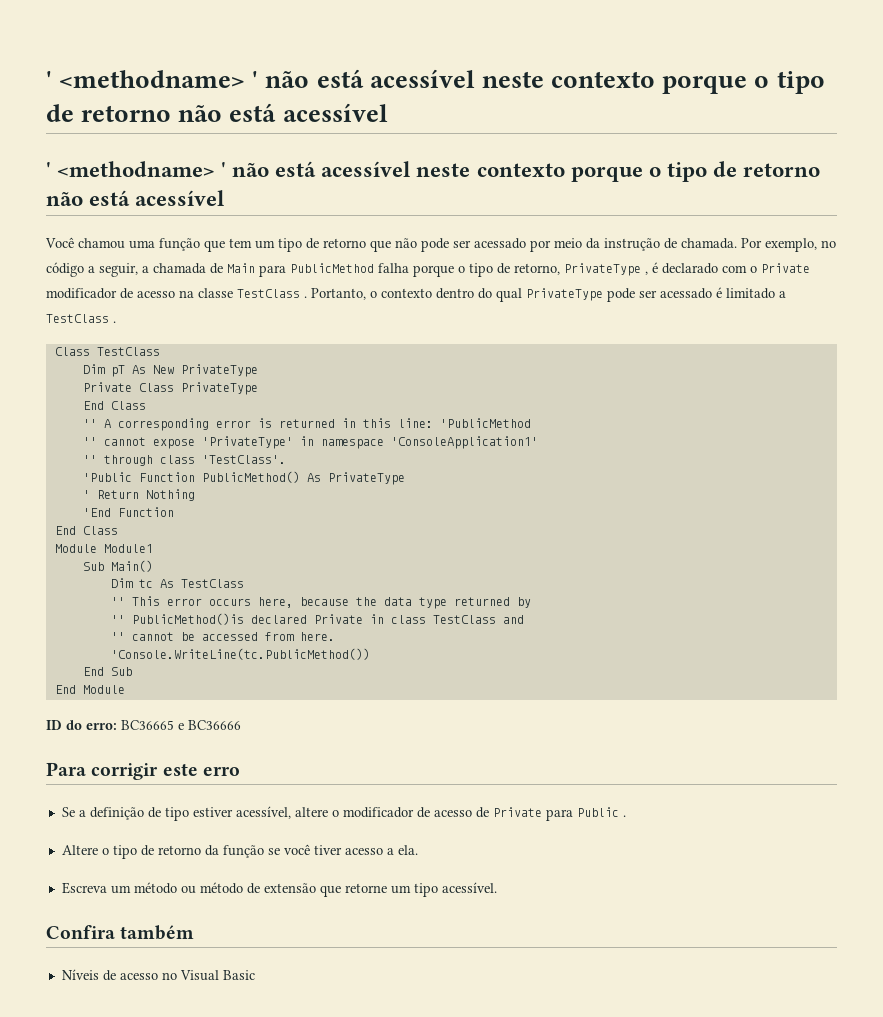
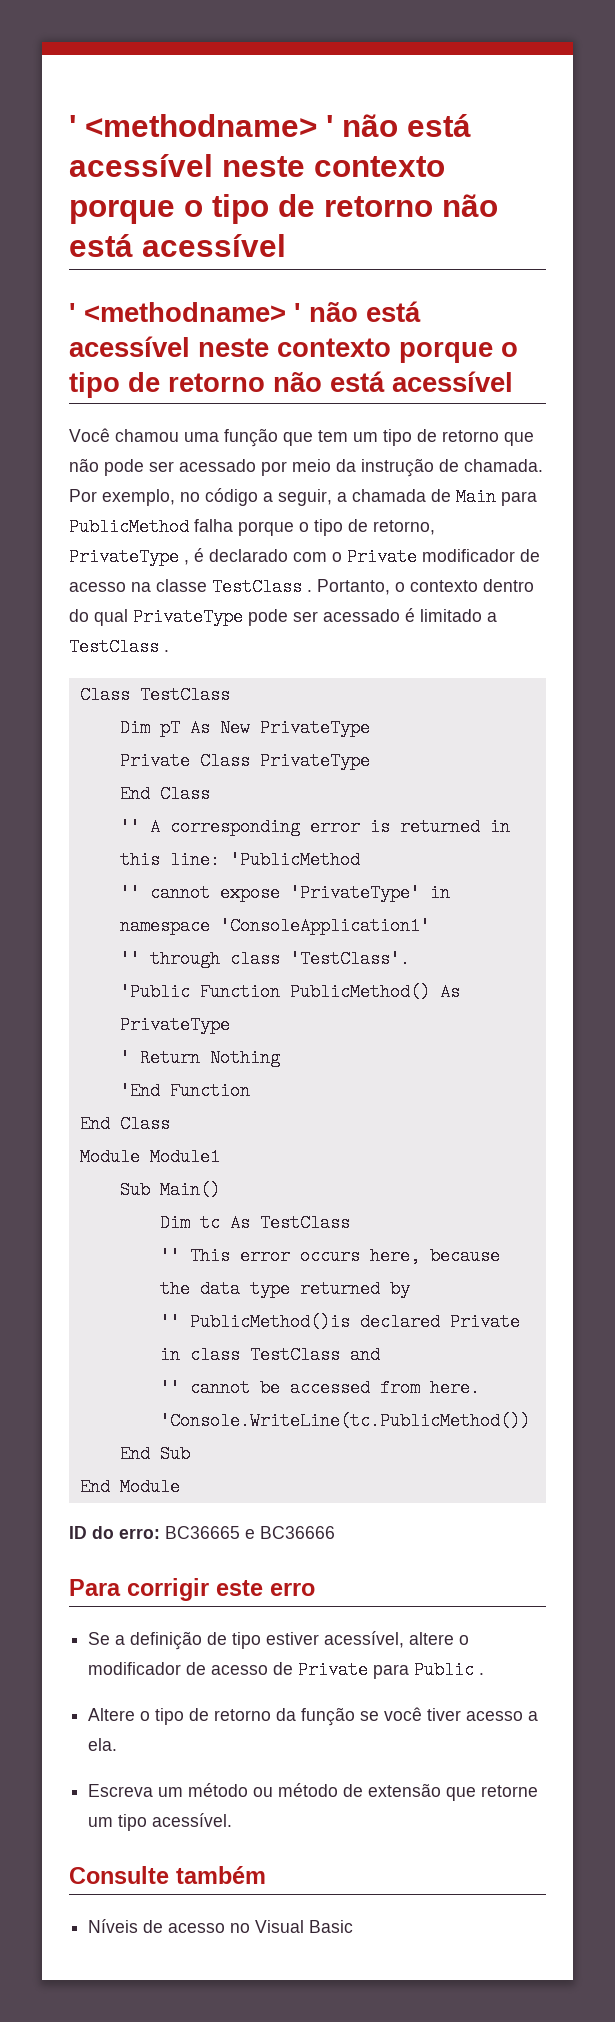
[46,925,115,939] Confira -> [69,1866,169,1884] Consulte

